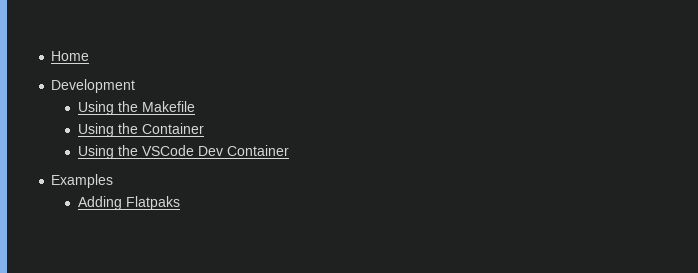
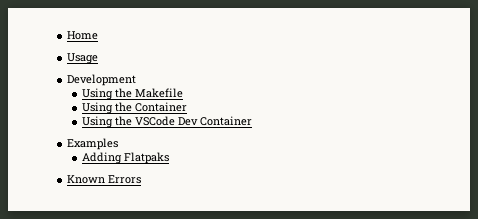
(90, 56) none -> [67,53,99,64] // Usage
(180, 203) none -> [67,175,142,184] // Known Errors

